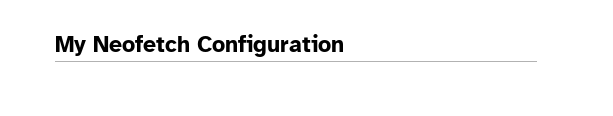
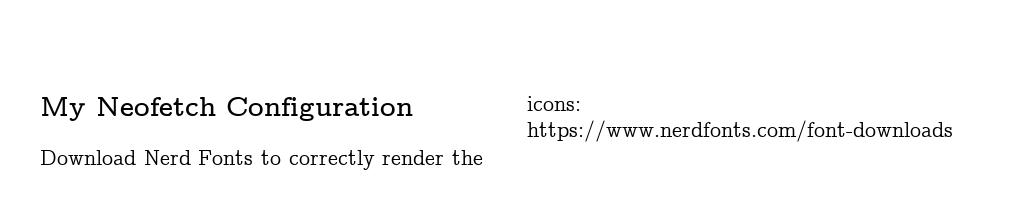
(344, 45) none -> [40,150,483,170] [527,96,581,111] [527,120,953,142] // Download Nerd Fonts to correctly render the icons: https://www.nerdfonts.com/font-downloads

